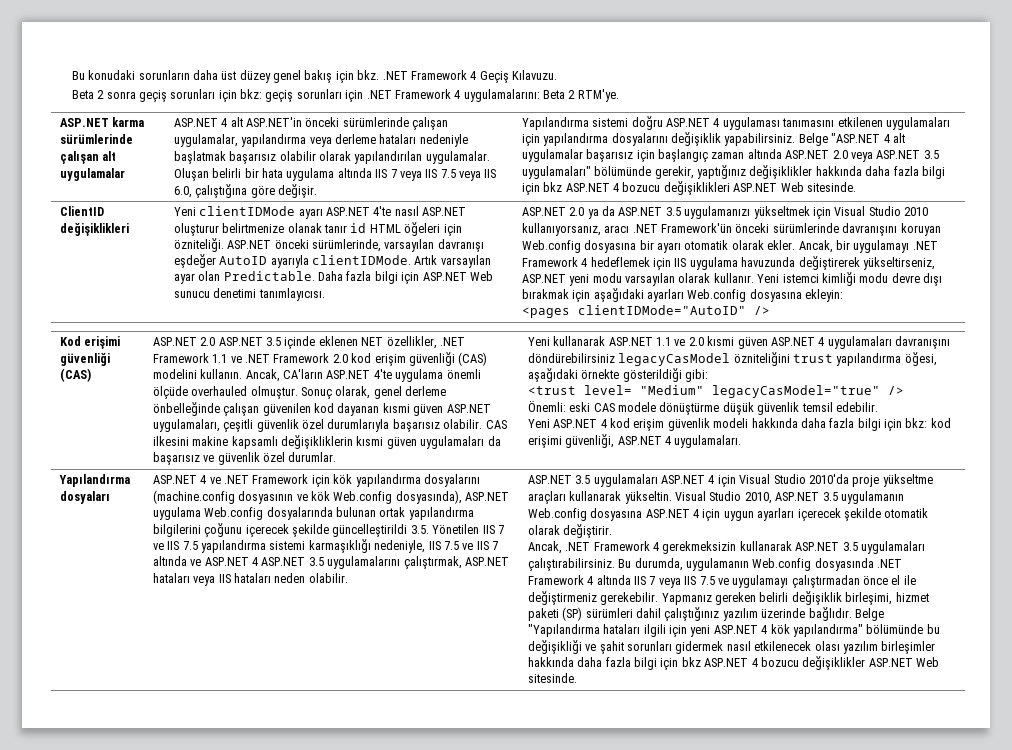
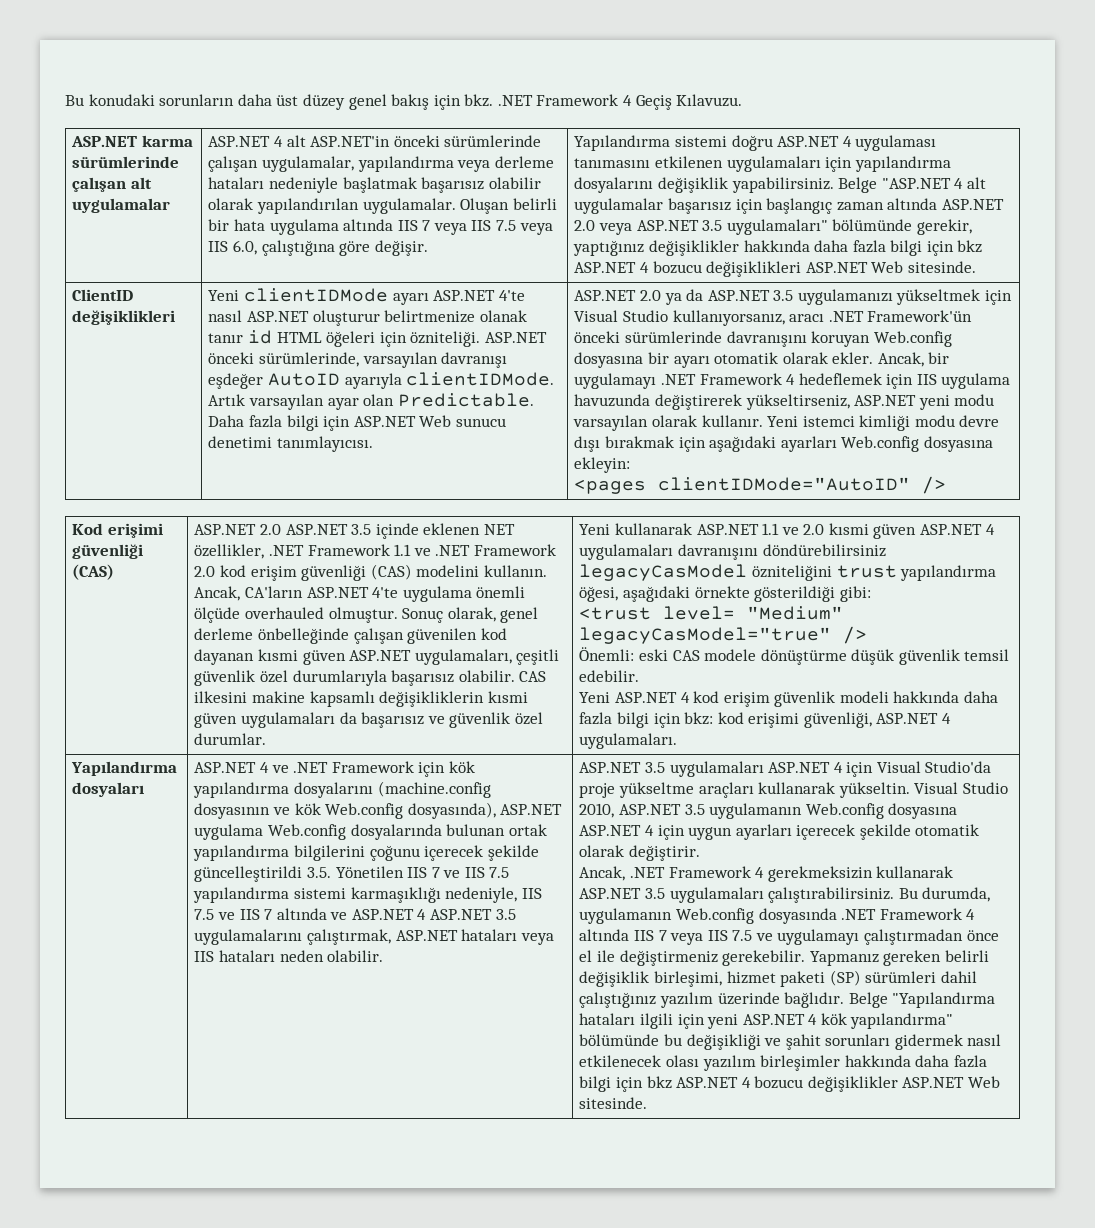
[71,89,619,102] // Beta 2 sonra geçiş sorunları için bkz: geçiş sorunları için .NET Framework 4 uygulamalarını: Beta 2 RTM'ye. -> (743, 100) none
[904,207,929,216] 2010 -> (668, 316) none
[773,474,849,484] Studio 2010'da -> [925,761,992,773] Studio'da

